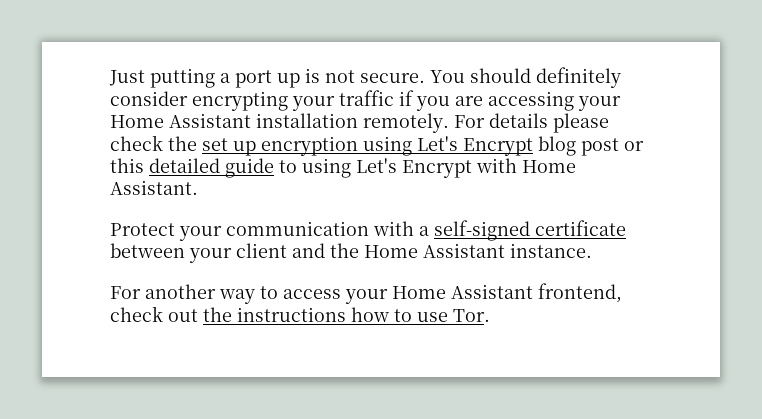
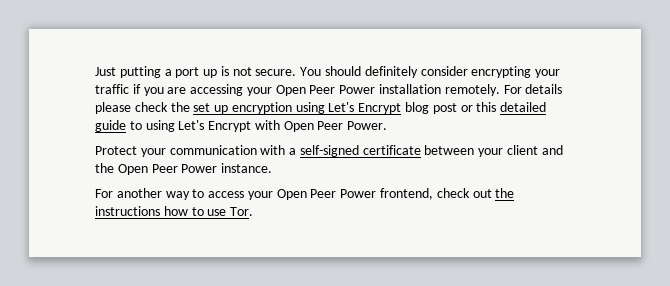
[110,113,251,128] Home Assistant -> [275,85,376,96] Open Peer Power
[522,160,576,173] [110,180,198,195] Home Assistant. -> [283,121,388,132] Open Peer Power.
[364,243,505,258] Home Assistant -> [117,164,218,175] Open Peer Power
[392,284,533,299] Home Assistant -> [276,189,377,200] Open Peer Power

